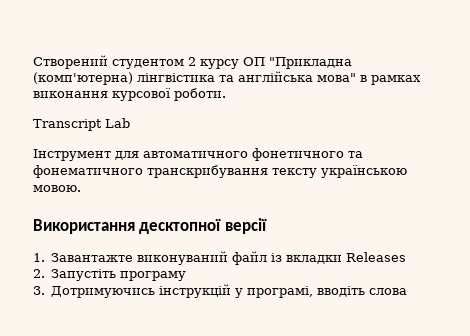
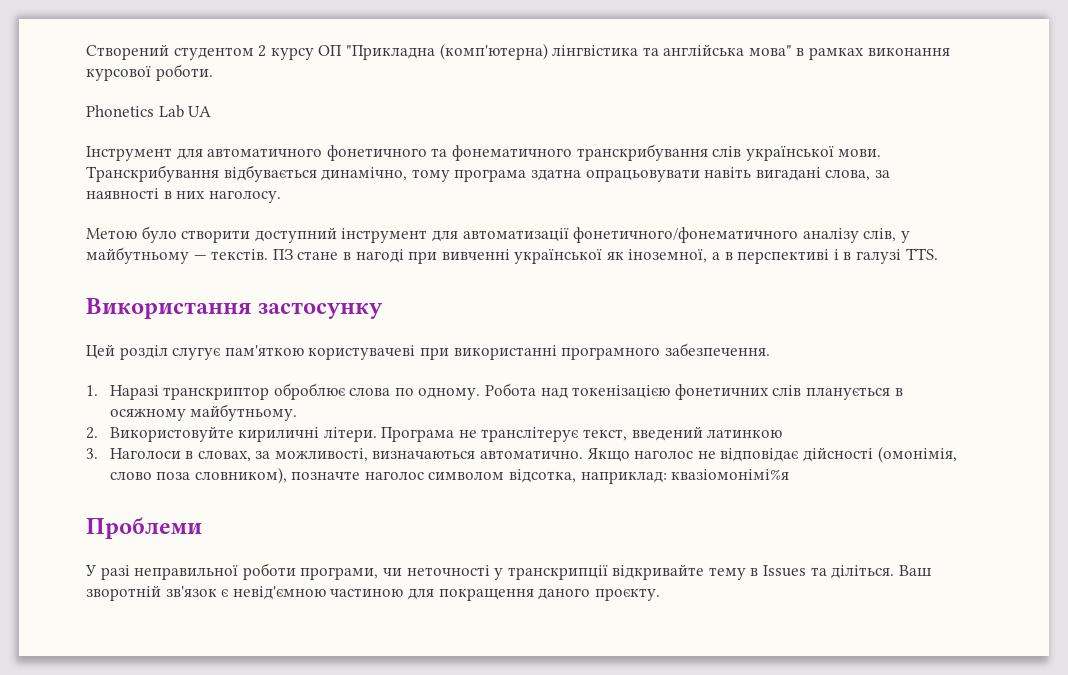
[33,119,102,131] Transcript -> [86,105,154,117] Phonetics
(130, 123) none -> [188,106,212,117] UA
[272,165,407,178] [33,185,81,192] [33,218,267,234] [33,251,407,265] [33,269,187,281] [33,284,408,298] тексту українською мовою. // Використання десктопної версії // 1. Завантажте виконуваний файл із вкладки Releases // 2. Запустіть програму // 3. Дотримуючись інструкцій у програмі, вводіть слова -> [712,146,882,161] [86,165,890,182] [86,188,281,203] [86,226,910,243] [86,247,938,264] [86,298,384,319] [86,343,770,360] [86,383,903,400] [109,404,298,421] [86,426,783,442] [86,446,957,463] [109,467,790,484] [86,517,202,539] [85,563,931,580] [86,585,660,601] слів української мови. Транскрибування відбувається динамічно, тому програма здатна опрацьовувати навіть вигадані слова, за наявності в них наголосу. // Метою було створити доступний інструмент для автоматизації фонетичного/фонематичного аналізу слів, у майбутньому — текстів. ПЗ стане в нагоді при вивченні української як іноземної, а в перспективі і в галузі TTS. // Використання застосунку // Цей розділ слугує пам'яткою користувачеві при використанні програмного забезпечення. // 1. Наразі транскриптор оброблює слова по одному. Робота над токенізацією фонетичних слів планується в осяжному майбутньому. // 2. Використовуйте кириличні літери. Програма не транслітерує текст, введений латинкою // 3. Наголоси в словах, за можливості, визначаються автоматично. Якщо наголос не відповідає дійсності (омонімія, слово поза словником), позначте наголос символом відсотка, наприклад: квазіомонімі%я // Проблеми // У разі неправильної роботи програми, чи неточності у транскрипції відкривайте тему в Issues та діліться. Ваш зворотній зв'язок є невід'ємною частиною для покращення даного проєкту.

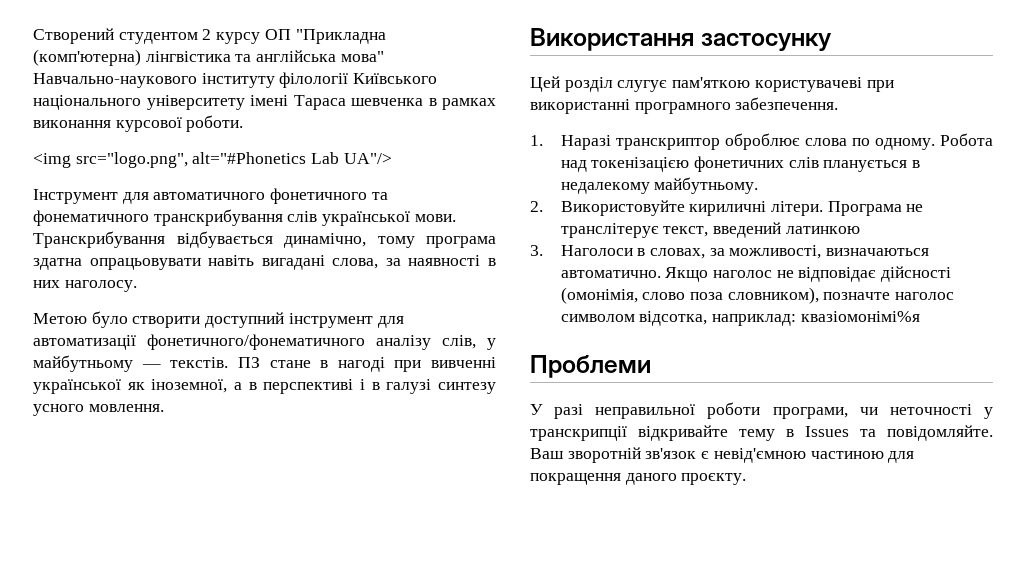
(792, 50) none -> [33,72,438,88] [33,95,423,110] Навчально-наукового інституту філології Київського національного університету імені Тараса шевченка
[86,105,212,118] Phonetics Lab UA -> [33,152,392,168] <img src="logo.png", alt="#Phonetics Lab UA"/>
[905,248,938,260] TTS. -> [438,382,497,394] [33,404,164,416] синтезу усного мовлення.
[109,409,186,421] осяжному -> [560,182,650,194] недалекому
[831,565,895,579] діліться. -> [887,425,993,441] повідомляйте.

